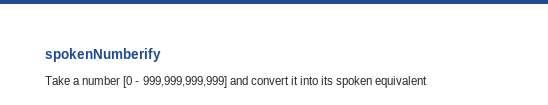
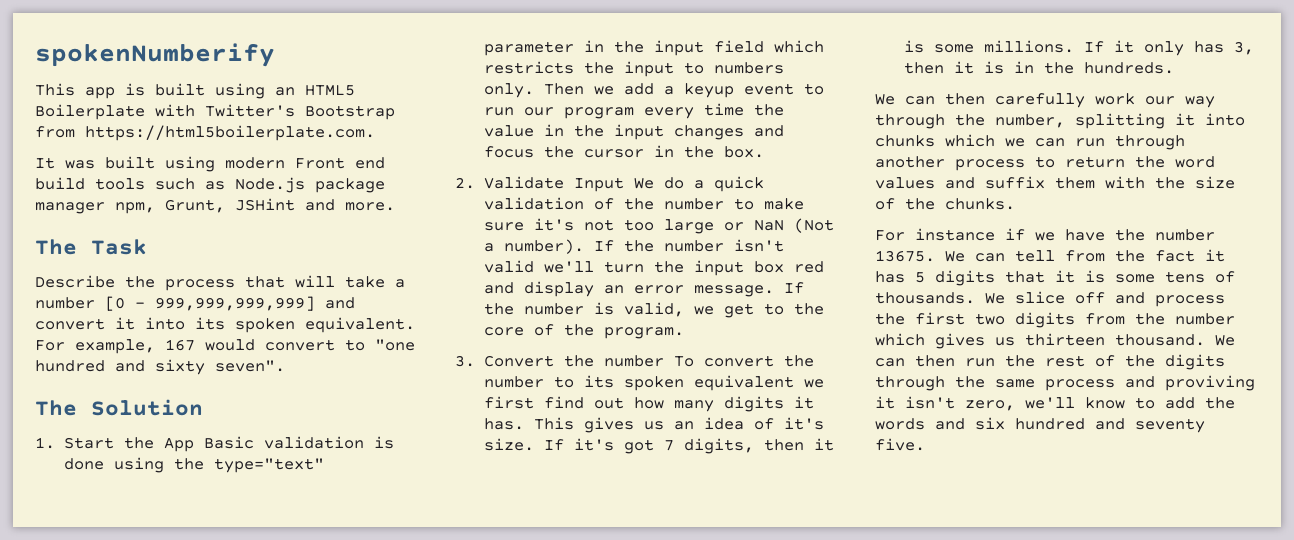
[45,76,70,85] Take -> [35,83,355,99] [35,104,395,120] [35,125,375,141] [35,156,385,172] [35,177,385,193] [35,198,395,214] [35,239,147,255] [35,275,385,291] This app is built using an HTML5 Boilerplate with Twitter's Bootstrap from https://html5boilerplate.com. // It was built using modern Front end build tools such as Node.js package manager npm, Grunt, JSHint and more. // The Task // Describe the process that will take
[375,76,428,88] equivalent -> [305,317,415,333] [35,339,415,354] [35,359,285,375] [35,399,203,416] [35,436,394,452] [63,457,324,473] [483,40,824,56] [483,61,784,77] [483,83,824,98] [483,103,784,119] [483,124,784,140] [483,145,764,158] [455,176,764,192] [483,197,804,210] [483,218,834,234] [483,239,784,254] [483,260,824,276] [483,281,804,297] [483,302,824,318] [483,324,684,339] [455,355,814,367] [483,375,824,391] [483,396,814,412] [483,417,824,433] [483,438,834,454] [903,40,1254,56] [903,61,1174,74] [875,93,1215,108] [875,113,1245,129] [875,134,1185,150] [875,156,1215,171] [875,176,1235,189] [875,198,1015,210] [875,228,1215,241] [875,249,1225,262] [875,270,1235,286] [875,291,1225,307] [875,312,1235,328] [875,333,1235,349] [875,354,1225,370] [875,375,1255,391] [875,396,1235,411] [875,417,1205,433] [875,438,925,451] equivalent. For example, 167 would convert to "one hundred and sixty seven". // The Solution // 1. Start the App Basic validation is done using the type="text" parameter in the input field which restricts the input to numbers only. Then we add a keyup event to run our program every time the value in the input changes and focus the cursor in the box. // 2. Validate Input We do a quick validation of the number to make sure it's not too large or NaN (Not a number). If the number isn't valid we'll turn the input box red and display an error message. If the number is valid, we get to the core of the program. // 3. Convert the number To convert the number to its spoken equivalent we first find out how many digits it has. This gives us an idea of it's size. If it's got 7 digits, then it is some millions. If it only has 3, then it is in the hundreds. // We can then carefully work our way through the number, splitting it into chunks which we can run through another process to return the word values and suffix them with the size of the chunks. // For instance if we have the number 13675. We can tell from the fact it has 5 digits that it is some tens of thousands. We slice off and process the first two digits from the number which gives us thirteen thousand. We can then run the rest of the digits through the same process and proviving it isn't zero, we'll know to add the words and six hundred and seventy five.

